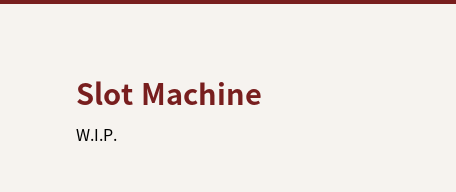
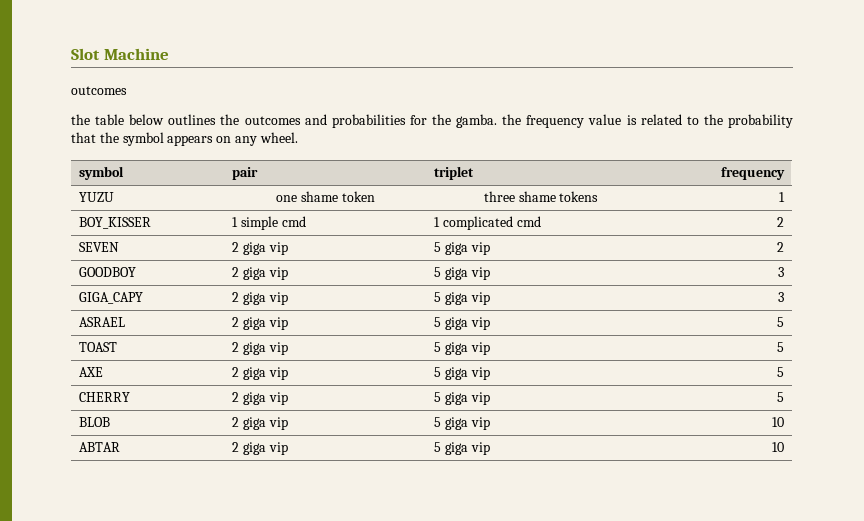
[76,129,117,141] W.I.P. -> [71,86,127,95] [71,114,793,128] [71,132,298,146] [79,166,125,180] [232,167,259,180] [434,166,475,180] [720,167,785,180] [79,192,115,202] [276,191,375,202] [483,191,599,202] [778,192,785,202] [79,217,152,229] [232,216,307,230] [434,216,542,230] [776,217,784,227] [79,242,120,252] [232,242,289,255] [434,242,491,255] [776,242,784,252] [79,267,137,277] [232,267,289,280] [434,267,491,280] [777,267,784,277] [79,292,144,304] [232,292,289,305] [434,292,491,305] [777,292,784,302] [79,317,126,327] [232,317,289,330] [434,317,491,330] [776,317,784,327] [79,342,118,352] [232,342,289,355] [434,342,491,355] [776,342,784,352] [79,367,104,377] [232,367,289,380] [434,367,491,380] [776,367,784,377] [79,392,131,402] [232,392,289,405] [434,392,491,405] [776,392,784,402] [79,417,111,427] [232,417,289,430] [434,417,491,430] [771,417,784,427] [79,442,121,452] [232,442,289,455] [434,442,491,455] [771,442,784,452] outcomes // the table below outlines the outcomes and probabilities for the gamba. the frequency value is related to the probability that the symbol appears on any wheel. // symbol | pair | triplet | frequency // YUZU | one shame token | three shame tokens | 1 // BOY_KISSER | 1 simple cmd | 1 complicated cmd | 2 // SEVEN | 2 giga vip | 5 giga vip | 2 // GOODBOY | 2 giga vip | 5 giga vip | 3 // GIGA_CAPY | 2 giga vip | 5 giga vip | 3 // ASRAEL | 2 giga vip | 5 giga vip | 5 // TOAST | 2 giga vip | 5 giga vip | 5 // AXE | 2 giga vip | 5 giga vip | 5 // CHERRY | 2 giga vip | 5 giga vip | 5 // BLOB | 2 giga vip | 5 giga vip | 10 // ABTAR | 2 giga vip | 5 giga vip | 10

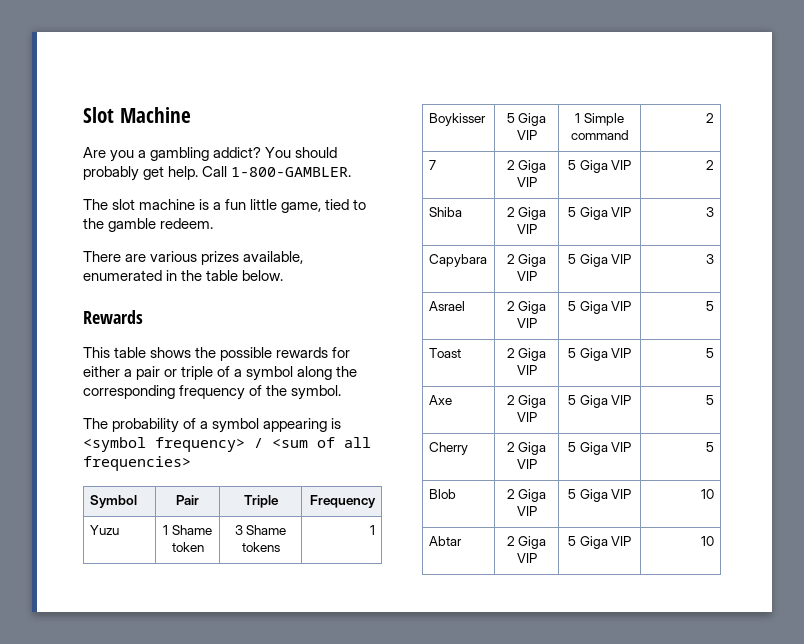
[71,86,127,95] [71,114,793,128] [71,132,298,146] [79,166,125,180] [232,167,259,180] [434,166,475,180] [720,167,785,180] [79,192,115,202] [276,191,338,202] outcomes // the table below outlines the outcomes and probabilities for the gamba. the frequency value is related to the probability that the symbol appears on any wheel. // symbol | pair | triplet | frequency // YUZU | one shame -> [83,147,338,162] [83,166,352,181] [83,199,367,213] [83,218,214,232] [83,251,304,265] [83,270,284,281] [83,310,143,324] [83,347,351,361] [83,366,358,381] [83,385,342,400] [83,418,342,433] [83,437,371,452] [83,456,191,471] [89,495,137,508] [176,495,199,505] [243,495,279,508] [310,495,377,508] [89,525,119,535] [163,525,212,535] Are you a gambling addict? You should probably get help. Call 1-800-GAMBLER. // The slot machine is a fun little game, tied to the gamble redeem. // There are various prizes available, enumerated in the table below. // Rewards // This table shows the possible rewards for either a pair or triple of a symbol along the corresponding frequency of the symbol. // The probability of a symbol appearing is <symbol frequency> / <sum of all frequencies> // Symbol | Pair | Triple | Frequency // Yuzu | 1 Shame
[483,191,556,202] three shame -> [234,525,287,535] 3 Shame
[79,217,152,229] [232,216,307,230] [434,216,542,230] [776,217,784,227] [79,242,120,252] [232,242,289,255] [434,242,491,255] [776,242,784,252] [79,267,137,277] [232,267,289,280] [434,267,491,280] [777,267,784,277] [79,292,144,304] [232,292,289,305] [434,292,491,305] [777,292,784,302] [79,317,126,327] [232,317,289,330] [434,317,491,330] [776,317,784,327] [79,342,118,352] [232,342,289,355] [434,342,491,355] [776,342,784,352] [79,367,104,377] [232,367,289,380] [434,367,491,380] [776,367,784,377] [79,392,131,402] [232,392,289,405] [434,392,491,405] [776,392,784,402] [79,417,111,427] [232,417,289,430] [434,417,491,430] BOY_KISSER | 1 simple cmd | 1 complicated cmd | 2 // SEVEN | 2 giga vip | 5 giga vip | 2 // GOODBOY | 2 giga vip | 5 giga vip | 3 // GIGA_CAPY | 2 giga vip | 5 giga vip | 3 // ASRAEL | 2 giga vip | 5 giga vip | 5 // TOAST | 2 giga vip | 5 giga vip | 5 // AXE | 2 giga vip | 5 giga vip | 5 // CHERRY | 2 giga vip | 5 giga vip | 5 // BLOB | 2 giga vip | 5 giga vip -> [428,113,486,126] [506,113,547,126] [516,130,537,140] [575,113,624,126] [570,130,629,140] [706,113,715,123] [428,160,436,170] [506,160,547,173] [516,177,537,187] [567,160,632,173] [706,160,715,170] [428,207,462,217] [506,207,547,220] [516,224,537,234] [567,207,632,220] [706,207,715,217] [428,254,487,267] [506,254,547,267] [516,271,537,281] [567,254,632,267] [706,254,715,264] [428,301,465,311] [506,301,547,314] [516,318,537,328] [567,301,632,314] [706,301,715,311] [428,348,461,358] [506,348,547,361] [516,365,537,375] [567,348,632,361] [706,348,715,358] [428,395,452,405] [506,395,547,408] [516,412,537,422] [567,395,632,408] [706,395,715,405] [428,442,468,455] [506,442,547,455] [516,459,537,469] [567,442,632,455] [706,442,715,452] [428,489,456,499] [506,489,547,502] [516,506,537,516] [567,489,632,502] Boykisser | 5 Giga VIP | 1 Simple command | 2 // 7 | 2 Giga VIP | 5 Giga VIP | 2 // Shiba | 2 Giga VIP | 5 Giga VIP | 3 // Capybara | 2 Giga VIP | 5 Giga VIP | 3 // Asrael | 2 Giga VIP | 5 Giga VIP | 5 // Toast | 2 Giga VIP | 5 Giga VIP | 5 // Axe | 2 Giga VIP | 5 Giga VIP | 5 // Cherry | 2 Giga VIP | 5 Giga VIP | 5 // Blob | 2 Giga VIP | 5 Giga VIP
[79,442,121,452] [232,442,289,455] [434,442,491,455] ABTAR | 2 giga vip | 5 giga vip -> [428,536,462,546] [506,536,547,549] [516,553,537,563] [567,536,632,549] Abtar | 2 Giga VIP | 5 Giga VIP

